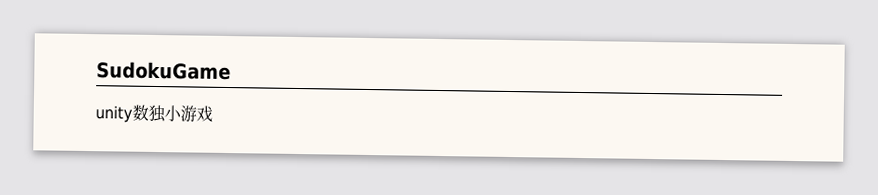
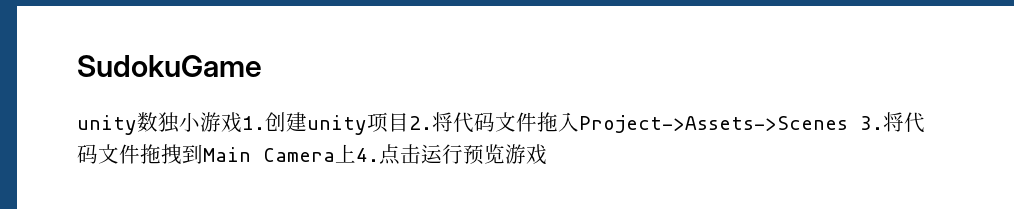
(213, 113) none -> [242,112,925,135] [77,144,547,165] 1.创建unity项目2.将代码文件拖入Project->Assets->Scenes 3.将代码文件拖拽到Main Camera上4.点击运行预览游戏

